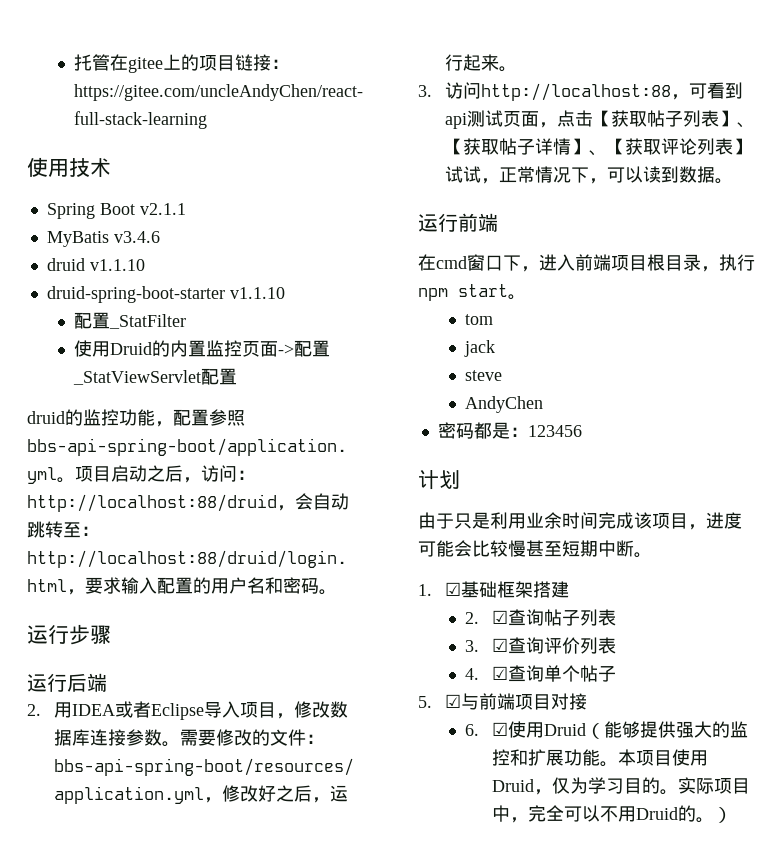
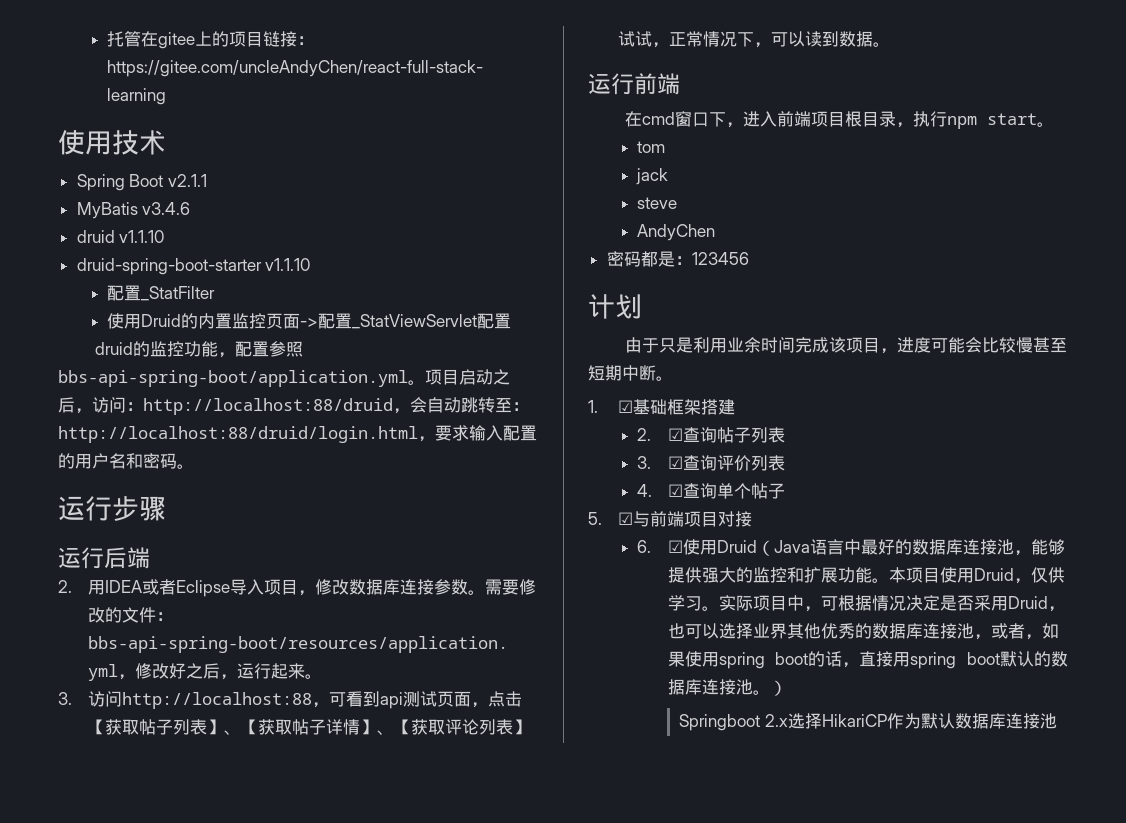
(605, 731) none -> [773,539,1031,556] Java语言中最好的数据库连接池，
[570,777,661,794] 为学习目的 -> [1047,567,1065,583] [667,595,702,611] 供学习
[528,805,733,823] 完全可以不用Druid的。） -> [820,595,1065,612] [667,623,1059,640] [667,651,1068,669] [667,679,787,696] [679,713,1057,731] 可根据情况决定是否采用Druid，也可以选择业界其他优秀的数据库连接池，或者，如果使用spring boot的话，直接用spring boot默认的数据库连接池。） // Springboot 2.x选择HikariCP作为默认数据库连接池

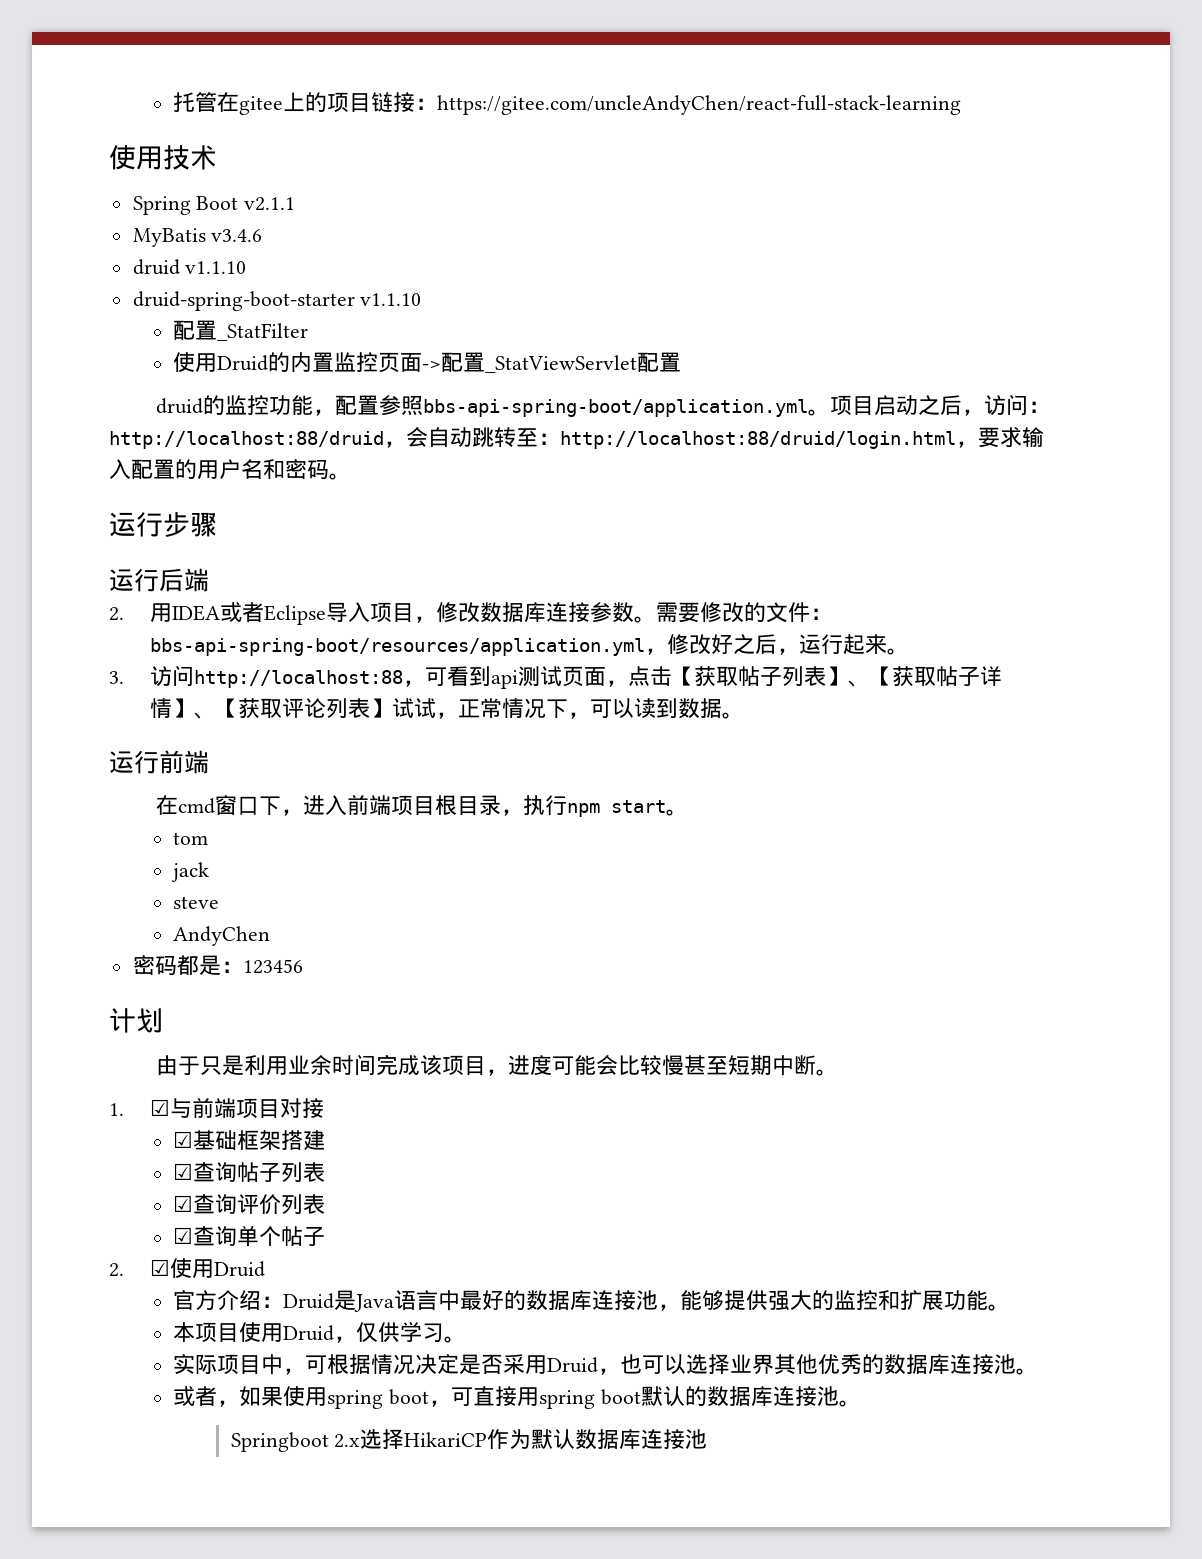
(634, 406) none -> [169,1097,324,1119] [173,1131,194,1148] 与前端项目对接 // ☑
[637,428,652,441] 2. -> (326, 1140) none
[637,456,652,469] 3. -> (326, 1172) none
[637,484,653,497] 4. -> (326, 1204) none
[588,511,753,527] [637,539,774,556] 5. ☑与前端项目对接 // 6. ☑使用Druid（ -> [109,1258,265,1278] [173,1290,357,1311] 2. ☑使用Druid // 官方介绍：Druid是
(889, 580) none -> (1011, 1307) //
(719, 608) none -> (467, 1339) //
[973,634,991,640] ， -> [1016,1368,1039,1375] 。 //
[808,651,860,668] 的话， -> [429,1387,474,1407] ，可
[769,680,787,696] ） -> (861, 1403) none

